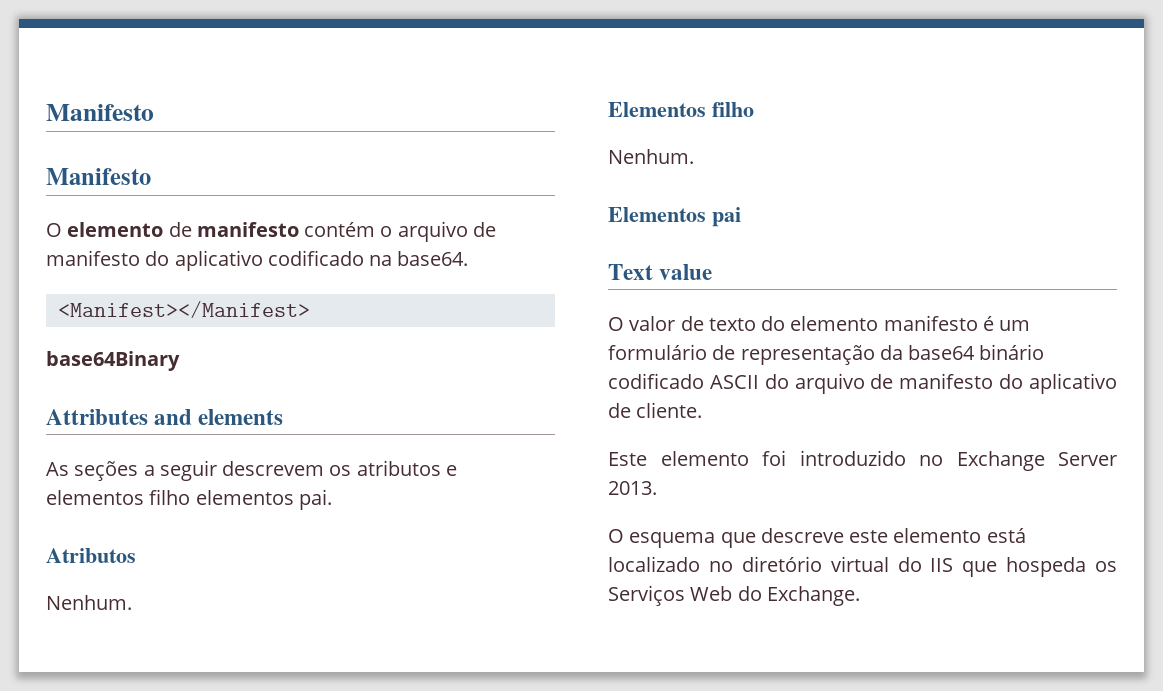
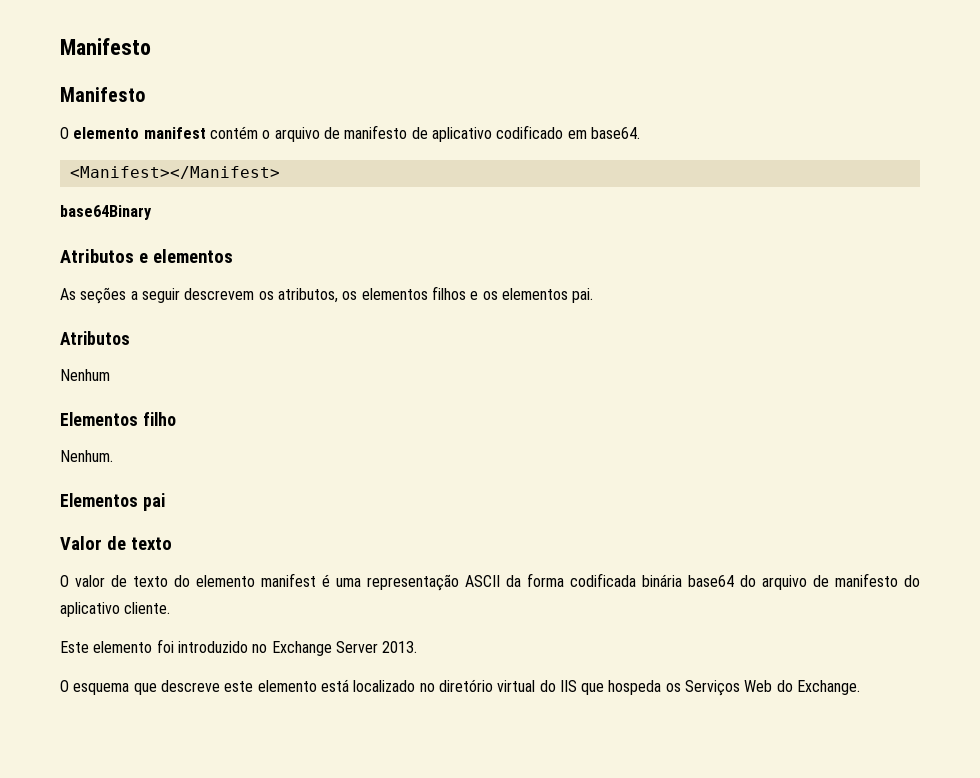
[168,222,299,237] de manifesto -> [143,127,206,139] manifest
[145,251,170,266] do -> [411,127,428,139] de
[369,255,393,266] na -> [567,130,587,139] em
[46,409,284,425] Attributes and elements -> [60,249,233,263] Atributos e elementos
[356,460,457,476] [46,489,191,505] atributos e elementos filho -> [277,286,498,303] atributos, os elementos filhos e os
[46,595,132,610] Nenhum. -> [60,369,110,381] Nenhum
[608,264,713,280] Text value -> [60,536,172,550] Valor de texto
[883,315,1031,331] [608,344,1045,365] [608,373,759,389] manifesto é um formulário de representação da base64 binário codificado ASCII -> [261,573,734,591] manifest é uma representação ASCII da forma codificada binária base64
[608,403,631,418] de -> (120, 609) none

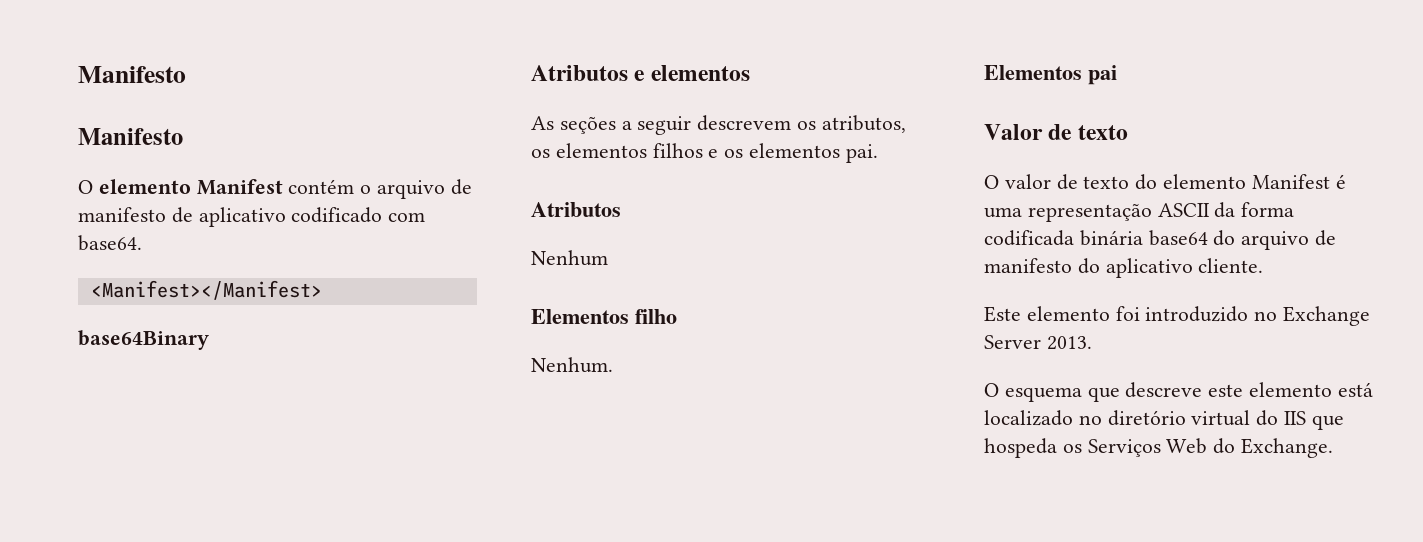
[143,127,206,139] manifest -> [196,179,283,195] Manifest
[567,130,587,139] em -> [388,212,426,222] com
[261,573,316,587] manifest -> [1251,174,1330,189] Manifest

